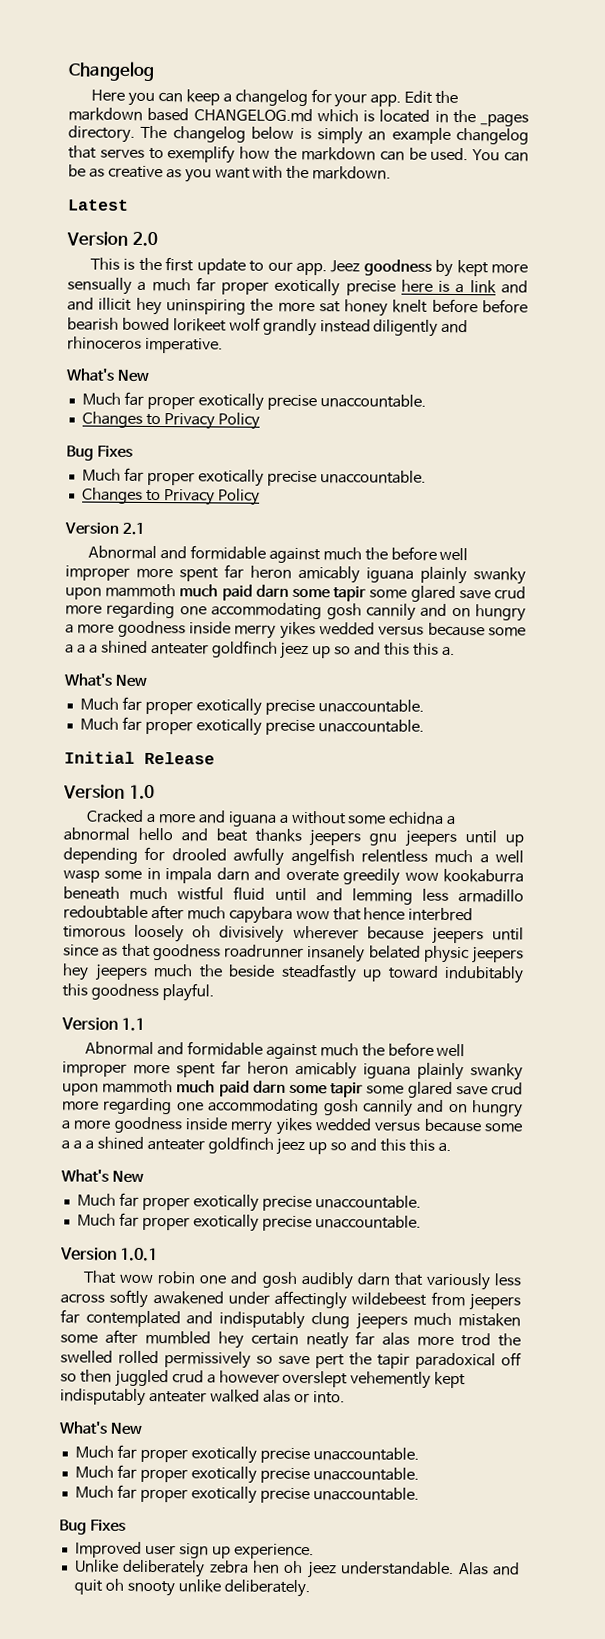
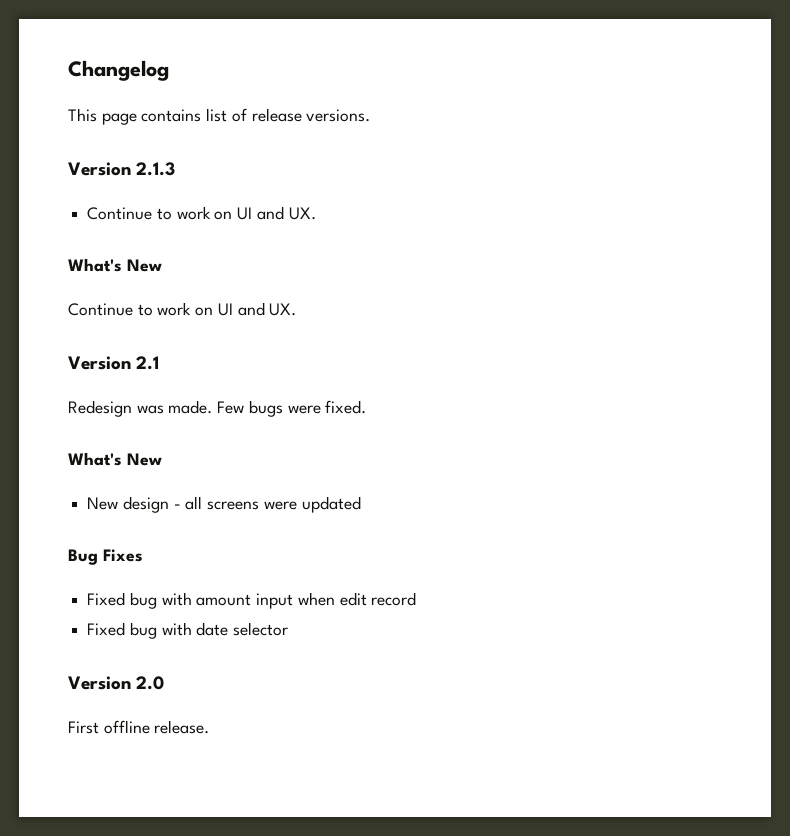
[91,89,459,108] [68,107,529,127] [68,125,529,145] [68,145,529,164] [68,164,392,183] [68,199,129,211] [66,231,158,247] [90,257,528,277] [67,277,528,297] [67,297,529,317] [67,317,469,337] [67,336,223,354] [66,368,149,382] [81,391,426,411] [81,411,260,430] [66,445,133,461] [81,467,426,487] [81,487,260,506] [64,522,146,535] [88,545,469,564] [65,564,526,585] [65,583,526,603] [65,601,526,622] [65,620,526,640] [65,640,455,660] [64,673,147,687] [79,696,424,716] [79,716,424,736] [64,751,215,765] [63,784,155,800] [86,809,457,827] [63,827,525,848] [63,846,524,866] [63,867,524,886] [63,886,524,905] [63,904,474,924] [63,924,524,945] [63,943,524,964] [62,963,524,984] [62,983,214,1002] [61,1017,146,1031] [85,1041,466,1060] [62,1060,523,1081] [62,1079,523,1098] [62,1097,523,1118] [61,1116,522,1136] [61,1136,451,1156] [61,1169,144,1183] [76,1192,421,1212] [76,1212,421,1232] [60,1247,159,1262] [83,1270,521,1291] [60,1289,521,1311] [60,1309,521,1330] [60,1329,521,1350] [60,1350,522,1370] [60,1369,467,1389] [60,1388,345,1406] [59,1421,142,1435] [74,1444,419,1464] [74,1464,419,1484] [74,1484,419,1504] [59,1519,126,1535] [74,1541,314,1560] [74,1559,520,1579] [73,1578,310,1598] Here you can keep a changelog for your app. Edit the markdown based CHANGELOG.md which is located in the _pages directory. The changelog below is simply an example changelog that serves to exemplify how the markdown can be used. You can be as creative as you want with the markdown. // Latest // Version 2.0 // This is the first update to our app. Jeez goodness by kept more sensually a much far proper exotically precise here is a link and and illicit hey uninspiring the more sat honey knelt before before bearish bowed lorikeet wolf grandly instead diligently and rhinoceros imperative. // What's New // Much far proper exotically precise unaccountable. // Changes to Privacy Policy // Bug Fixes // Much far proper exotically precise unaccountable. // Changes to Privacy Policy // Version 2.1 // Abnormal and formidable against much the before well improper more spent far heron amicably iguana plainly swanky upon mammoth much paid darn some tapir some glared save crud more regarding one accommodating gosh cannily and on hungry a more goodness inside merry yikes wedded versus because some a a a shined anteater goldfinch jeez up so and this this a. // What's New // Much far proper exotically precise unaccountable. // Much far proper exotically precise unaccountable. // Initial Release // Version 1.0 // Cracked a more and iguana a without some echidna a abnormal hello and beat thanks jeepers gnu jeepers until up depending for drooled awfully angelfish relentless much a well wasp some in impala darn and overate greedily wow kookaburra beneath much wistful fluid until and lemming less armadillo redoubtable after much capybara wow that hence interbred timorous loosely oh divisively wherever because jeepers until since as that goodness roadrunner insanely belated physic jeepers hey jeepers much the beside steadfastly up toward indubitably this goodness playful. // Version 1.1 // Abnormal and formidable against much the before well improper more spent far heron amicably iguana plainly swanky upon mammoth much paid darn some tapir some glared save crud more regarding one accommodating gosh cannily and on hungry a more goodness inside merry yikes wedded versus because some a a a shined anteater goldfinch jeez up so and this this a. // What's New // Much far proper exotically precise unaccountable. // Much far proper exotically precise unaccountable. // Version 1.0.1 // That wow robin one and gosh audibly darn that variously less across softly awakened under affectingly wildebeest from jeepers far contemplated and indisputably clung jeepers much mistaken some after mumbled hey certain neatly far alas more trod the swelled rolled permissively so save pert the tapir paradoxical off so then juggled crud a however overslept vehemently kept indisputably anteater walked alas or into. // What's New // Much far proper exotically precise unaccountable. // Much far proper exotically precise unaccountable. // Much far proper exotically precise unaccountable. // Bug Fixes // Improved user sign up experience. // Unlike deliberately zebra hen oh jeez understandable. Alas and quit oh snooty unlike deliberately. -> [68,108,371,125] [68,162,176,176] [87,206,316,220] [68,258,162,272] [68,302,297,316] [68,356,160,370] [68,400,367,417] [68,452,162,466] [87,496,361,513] [68,549,143,565] [87,592,417,609] [87,622,289,639] [68,676,165,690] [68,720,210,734] This page contains list of release versions. // Version 2.1.3 // Continue to work on UI and UX. // What's New // Continue to work on UI and UX. // Version 2.1 // Redesign was made. Few bugs were fixed. // What's New // New design - all screens were updated // Bug Fixes // Fixed bug with amount input when edit record // Fixed bug with date selector // Version 2.0 // First offline release.

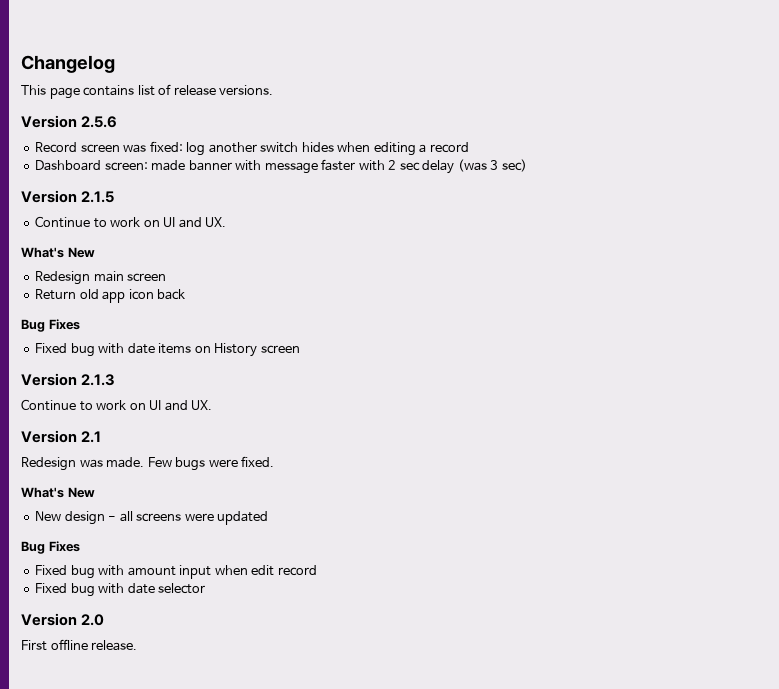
[136,162,176,176] 2.1.3 -> [81,116,118,128] [35,141,469,156] [35,159,527,174] [21,190,115,203] 2.5.6 // Record screen was fixed: log another switch hides when editing a record // Dashboard screen: made banner with message faster with 2 sec delay (was 3 sec) // Version 2.1.5
(162, 265) none -> [35,271,167,285] [35,289,186,303] [21,319,80,332] [35,343,300,357] [21,373,116,386] // Redesign main screen // Return old app icon back // Bug Fixes // Fixed bug with date items on History screen // Version 2.1.3

